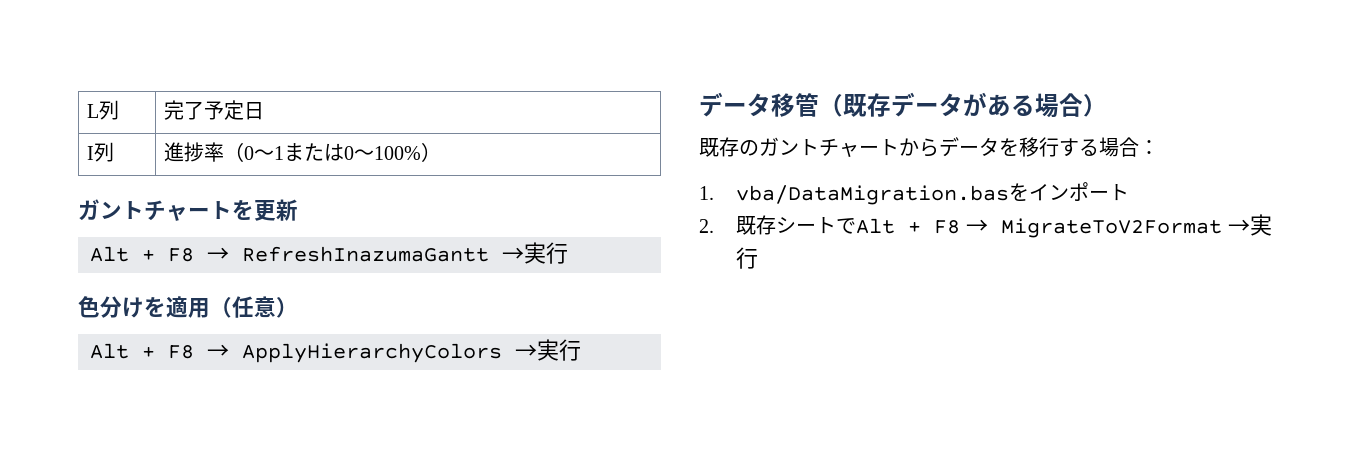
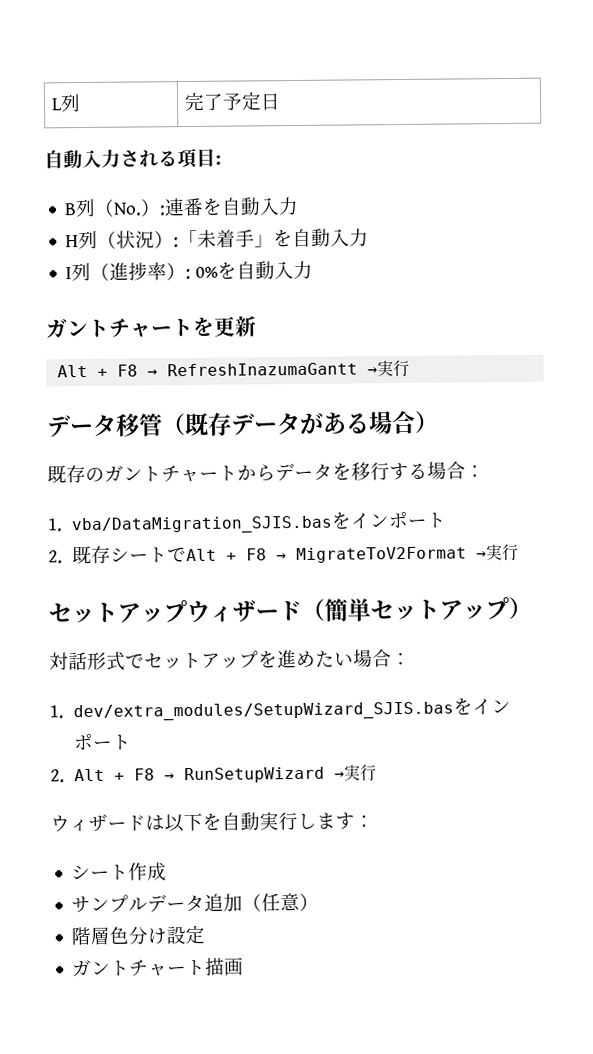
[86,142,114,162] [163,142,441,162] // I列 | 進捗率（0〜1または0〜100%） -> [44,148,221,170] [64,196,300,218] [65,228,370,250] [65,260,314,282] // 自動入力される項目: // B列（No.）:連番を自動入力 // H列（状況）:「未着手」を自動入力 // I列（進捗率）: 0%を自動入力
[78,296,298,318] [90,339,581,363] // 色分けを適用（任意） // Alt + F8 → ApplyHierarchyColors →実行 -> (411, 368) none
[736,185,1010,205] vba/DataMigration.bas -> [71,515,334,535] vba/DataMigration_SJIS.bas
(759, 258) none -> [48,596,532,624] [49,649,411,671] [49,697,512,722] [73,733,133,751] [50,764,378,784] [50,812,374,833] [71,862,168,882] [71,892,320,914] [71,924,206,946] [72,957,245,977] // セットアップウィザード（簡単セットアップ） // 対話形式でセットアップを進めたい場合： // 1. dev/extra_modules/SetupWizard_SJIS.basをインポート // 2. Alt + F8 → RunSetupWizard →実行 // ウィザードは以下を自動実行します： // シート作成 // サンプルデータ追加（任意） // 階層色分け設定 // ガントチャート描画

